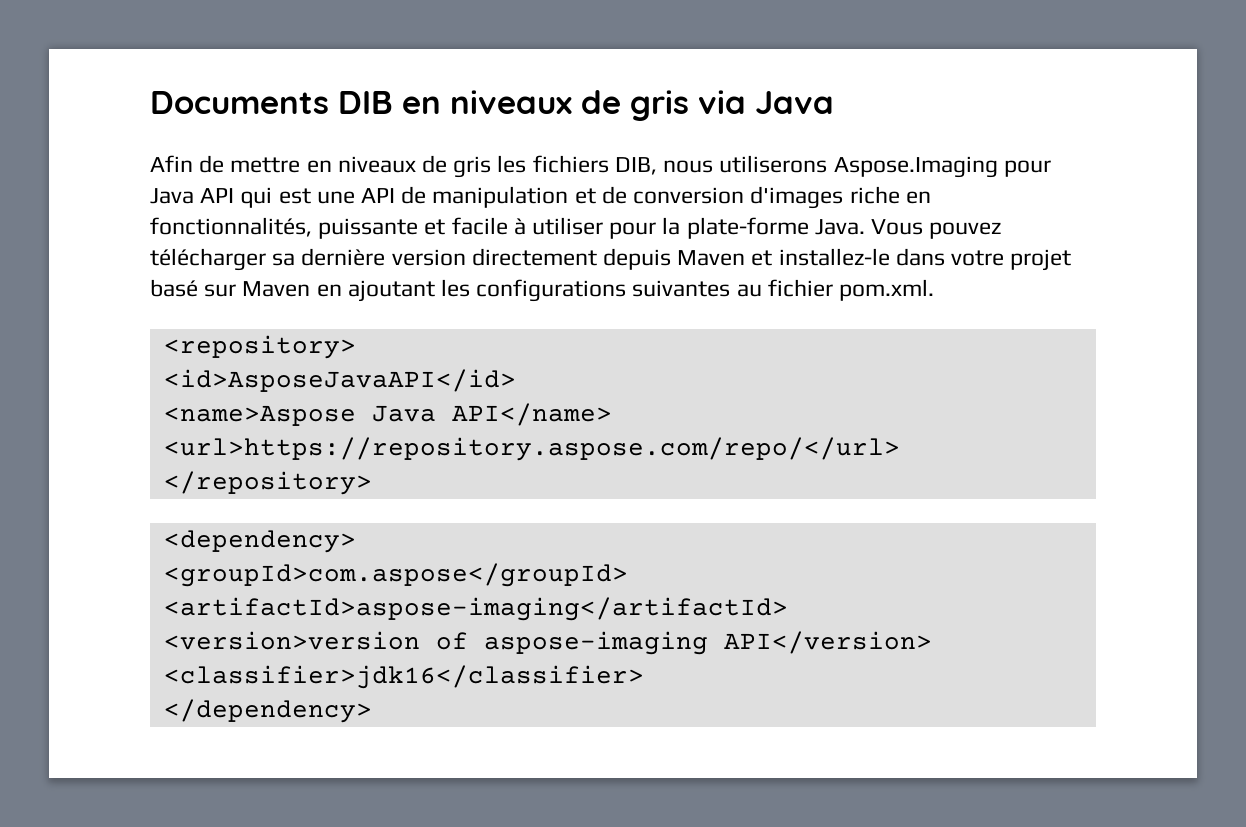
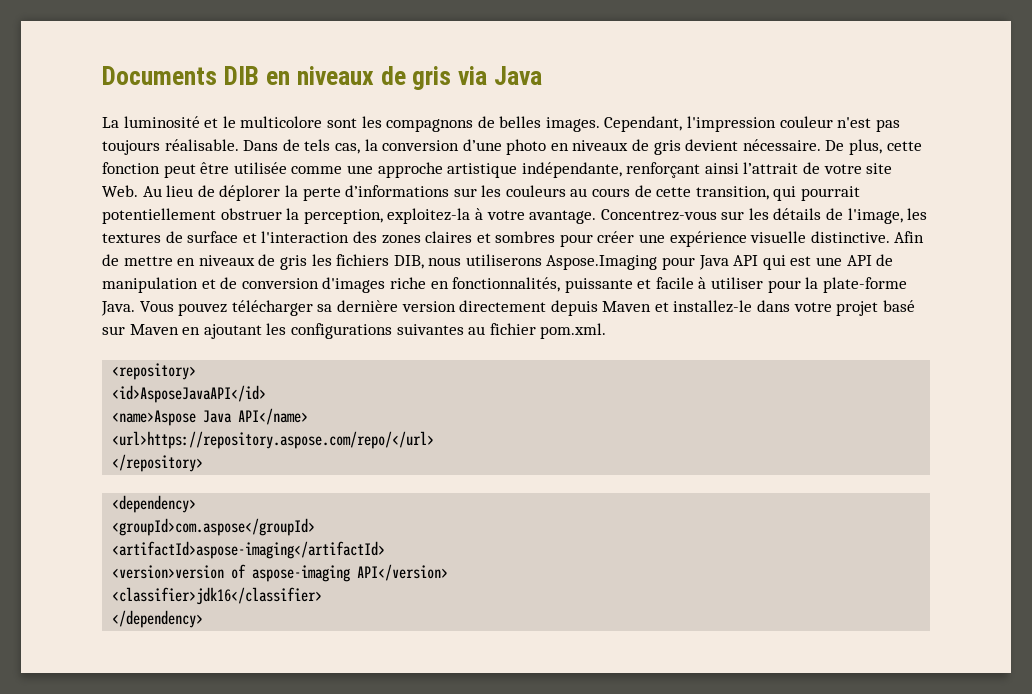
(834, 102) none -> [102,116,900,132] [102,139,922,155] [102,162,893,178] [102,185,861,201] [102,208,928,224] [102,231,890,247] La luminosité et le multicolore sont les compagnons de belles images. Cependant, l'impression couleur n'est pas toujours réalisable. Dans de tels cas, la conversion d’une photo en niveaux de gris devient nécessaire. De plus, cette fonction peut être utilisée comme une approche artistique indépendante, renforçant ainsi l’attrait de votre site Web. Au lieu de déplorer la perte d’informations sur les couleurs au cours de cette transition, qui pourrait potentiellement obstruer la perception, exploitez-la à votre avantage. Concentrez-vous sur les détails de l'image, les textures de surface et l'interaction des zones claires et sombres pour créer une expérience visuelle distinctive.

